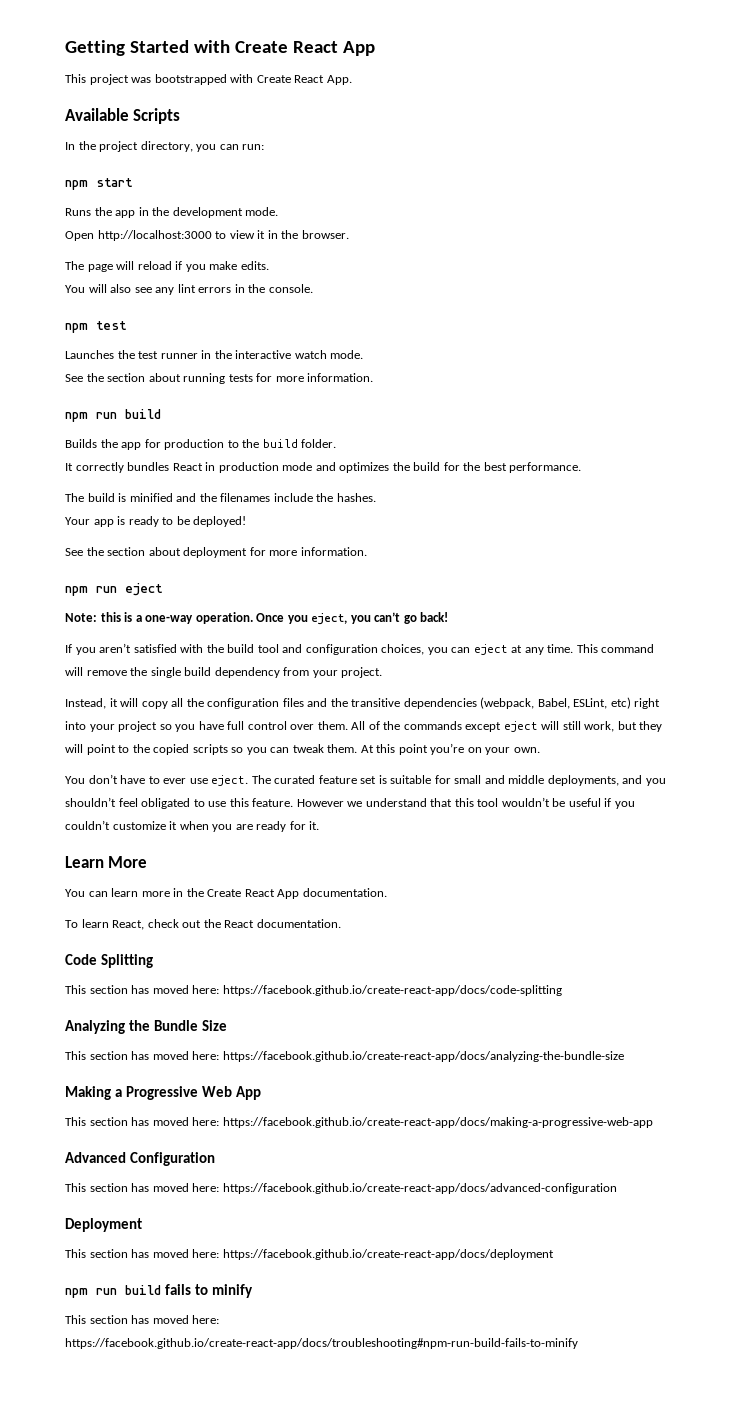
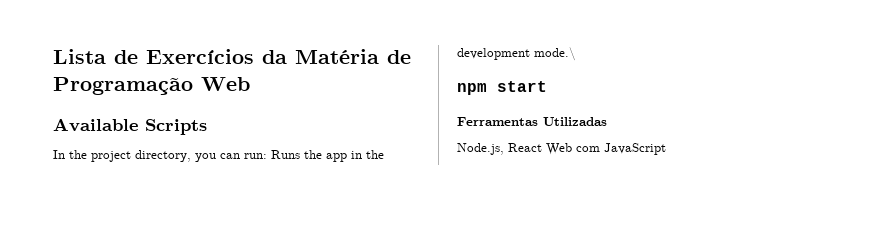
[65,40,375,56] [65,74,352,85] Getting Started with Create React App // This project was bootstrapped with Create React App. -> [53,49,411,64] [53,77,250,95] Lista de Exercícios da Matéria de Programação Web
[65,178,133,190] // npm start // -> (267, 156) none
[245,207,279,216] [65,230,349,241] [65,261,269,272] [65,284,313,295] [65,321,127,333] [65,350,364,359] [65,373,374,384] [65,409,161,422] [65,439,337,450] [65,462,582,473] [65,493,376,502] [65,516,247,527] [65,547,367,558] [65,583,163,596] [65,612,449,625] [65,643,655,655] [65,667,383,678] [65,697,661,709] [65,721,663,732] [65,743,540,755] [65,774,666,786] [65,797,635,809] [65,820,320,832] [65,856,148,868] [65,888,387,899] [65,919,341,930] [65,954,153,968] [65,985,562,996] [65,1020,227,1034] [65,1051,624,1062] [65,1086,261,1100] [65,1117,653,1128] [65,1152,215,1166] [65,1183,617,1194] [65,1218,142,1232] [65,1249,554,1260] [65,1284,253,1298] [65,1315,220,1324] [65,1338,578,1349] mode. // Open http://localhost:3000 to view it in the browser. // The page will reload if you make edits. // You will also see any lint errors in the console. // npm test // Launches the test runner in the interactive watch mode. // See the section about running tests for more information. // npm run build // Builds the app for production to the build folder. // It correctly bundles React in production mode and optimizes the build for the best performance. // The build is minified and the filenames include the hashes. // Your app is ready to be deployed! // See the section about deployment for more information. // npm run eject // Note: this is a one-way operation. Once you eject, you can’t go back! // If you aren’t satisfied with the build tool and configuration choices, you can eject at any time. This command will remove the single build dependency from your project. // Instead, it will copy all the configuration files and the transitive dependencies (webpack, Babel, ESLint, etc) right into your project so you have full control over them. All of the commands except eject will still work, but they will point to the copied scripts so you can tweak them. At this point you’re on your own. // You don’t have to ever use eject. The curated feature set is suitable for small and middle deployments, and you shouldn’t feel obligated to use this feature. However we understand that this tool wouldn’t be useful if you couldn’t customize it when you are ready for it. // Learn More // You can learn more in the Create React App documentation. // To learn React, check out the React documentation. // Code Splitting // This section has moved here: https://facebook.github.io/create-react-app/docs/code-splitting // Analyzing the Bundle Size // This section has moved here: https://facebook.github.io/create-react-app/docs/analyzing-the-bundle-size // Making a Progressive Web App // This section has moved here: https://facebook.github.io/create-react-app/docs/making-a-progressive-web-app // Advanced Configuration // This section has moved here: https://facebook.github.io/create-react-app/docs/advanced-configuration // Deployment // This section has moved here: https://facebook.github.io/create-react-app/docs/deployment // npm run build fails to minify // This section has moved here: https://facebook.github.io/create-react-app/docs/troubleshooting#npm-run-build-fails-to-minify -> [534,47,576,61] [457,81,547,95] [457,117,607,126] [457,143,666,155] mode.\ // npm start // Ferramentas Utilizadas // Node.js, React Web com JavaScript

